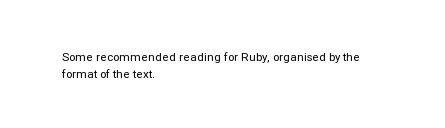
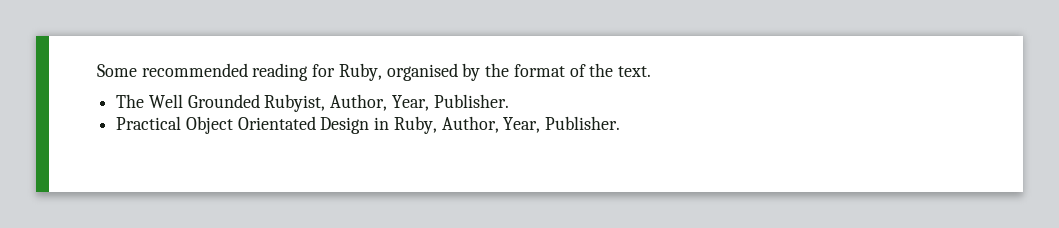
(156, 74) none -> [116,94,509,112] [116,116,621,134] // The Well Grounded Rubyist, Author, Year, Publisher. // Practical Object Orientated Design in Ruby, Author, Year, Publisher.

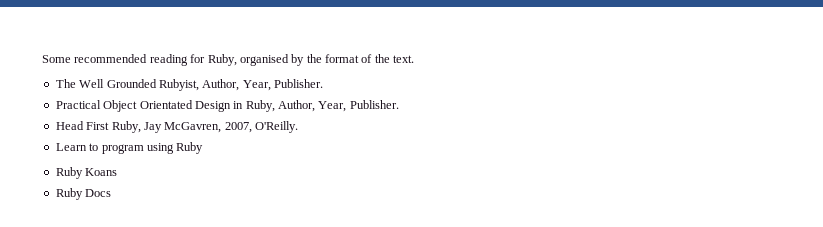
(621, 123) none -> [55,121,298,133] [55,142,204,154] [55,167,118,179] [55,188,112,200] // Head First Ruby, Jay McGavren, 2007, O'Reilly. // Learn to program using Ruby // Ruby Koans // Ruby Docs

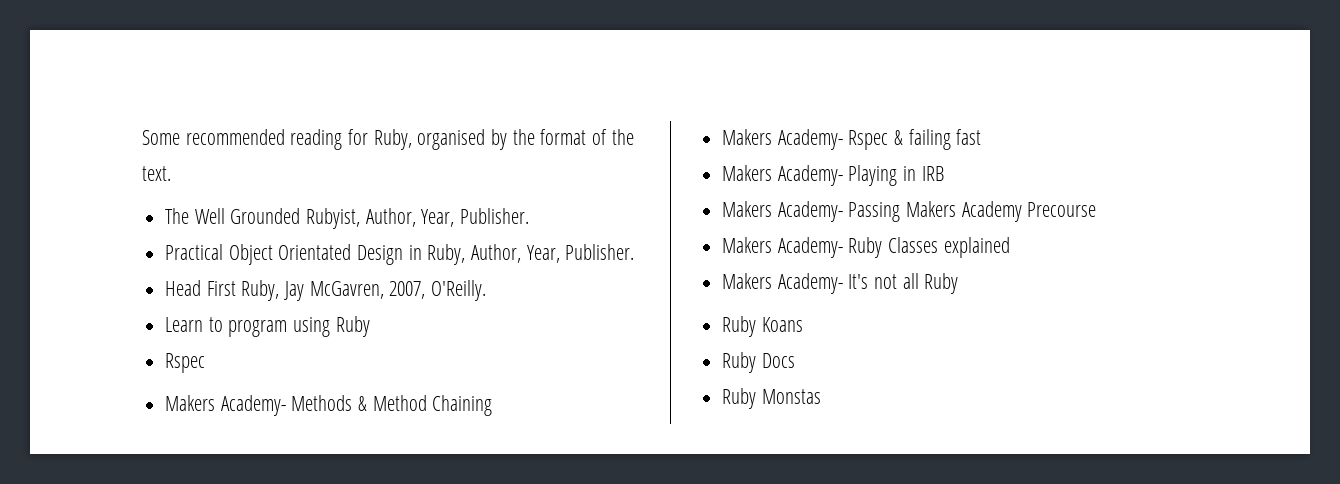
(204, 148) none -> [165,353,206,373] [165,395,493,416] [722,129,982,150] [722,165,944,186] [722,201,1097,222] [722,237,1010,258] [722,273,959,294] // Rspec // Makers Academy- Methods & Method Chaining // Makers Academy- Rspec & failing fast // Makers Academy- Playing in IRB // Makers Academy- Passing Makers Academy Precourse // Makers Academy- Ruby Classes explained // Makers Academy- It's not all Ruby
(112, 193) none -> [722,388,821,409] // Ruby Monstas

